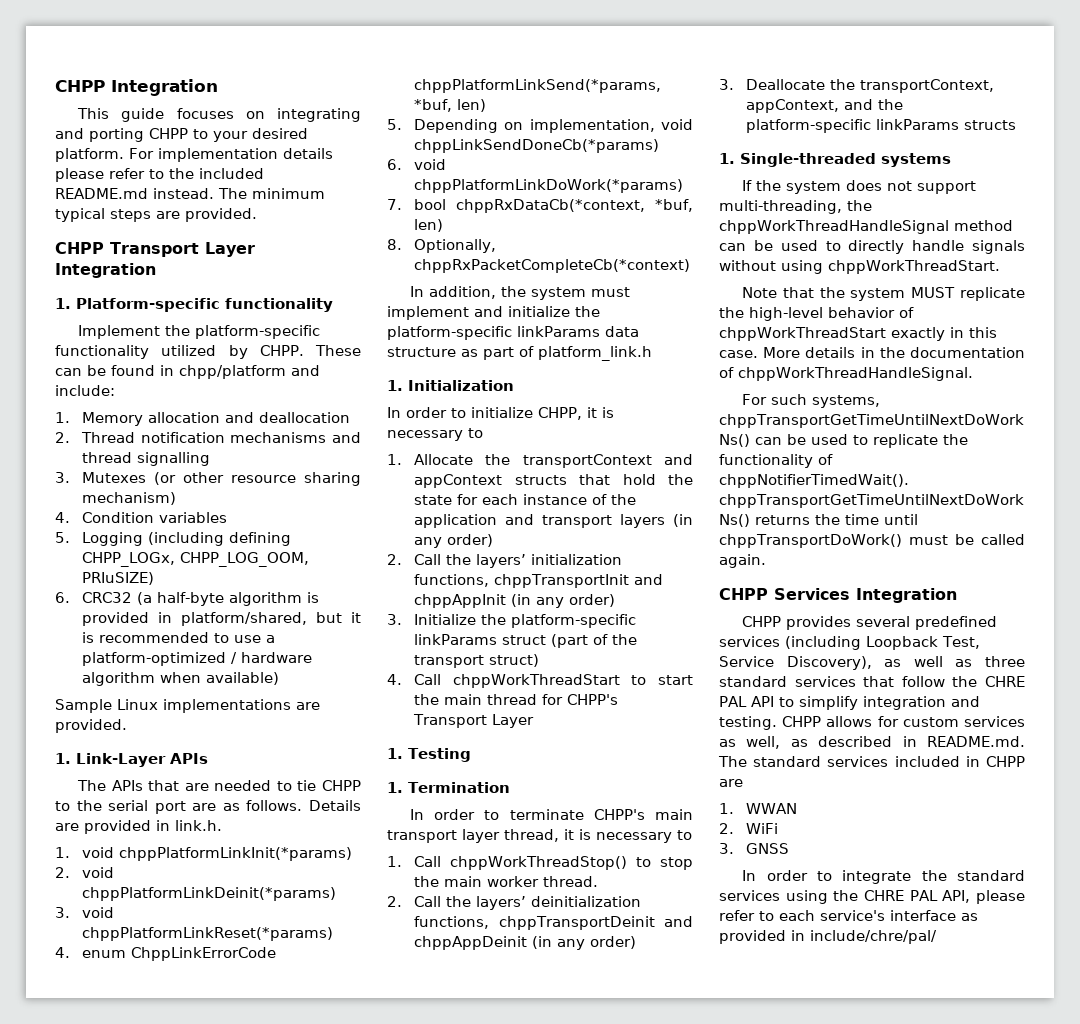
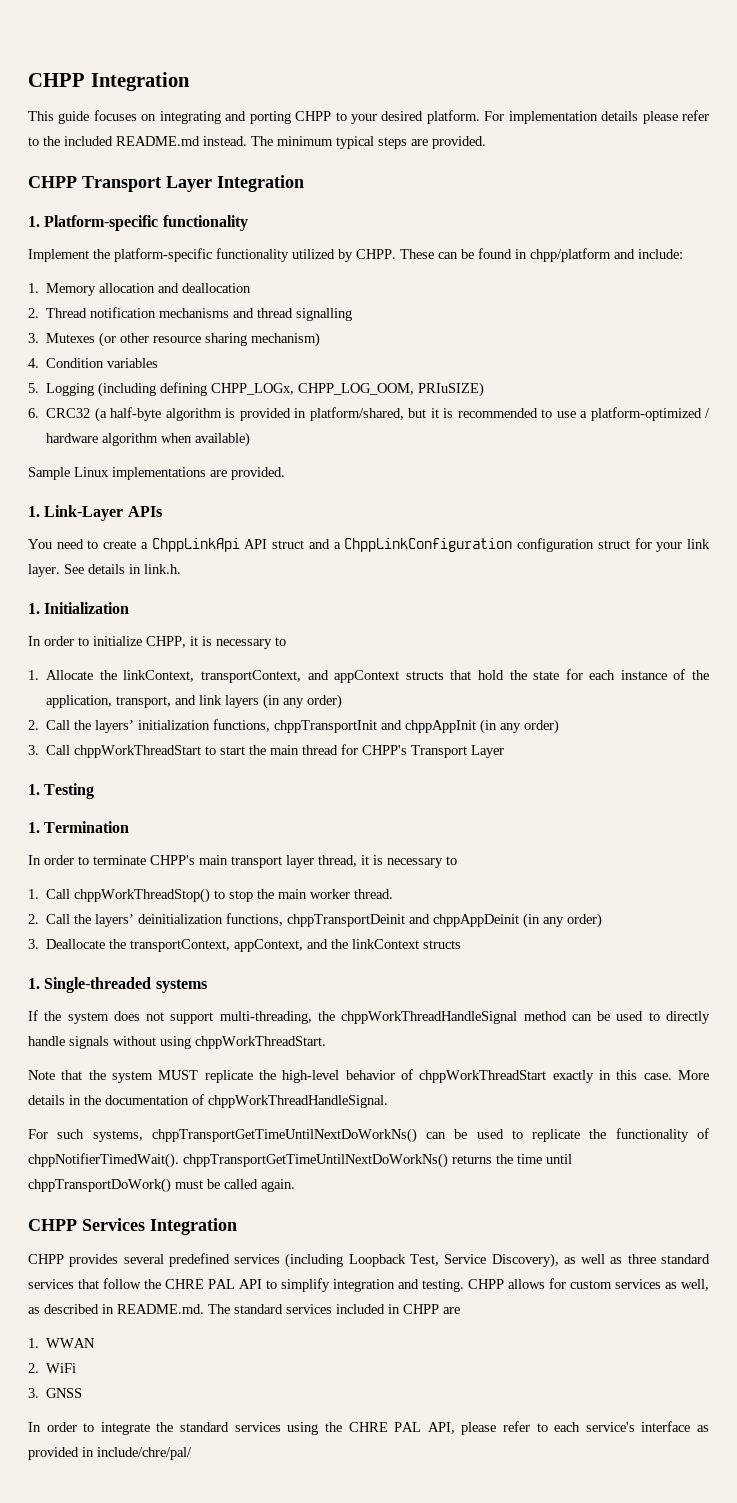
[77,780,361,791] [55,800,362,814] [55,820,222,834] [55,847,353,861] [55,867,115,878] [82,887,337,901] [55,907,115,918] [82,927,334,941] [55,947,277,961] [414,79,662,93] [414,99,487,112] [387,119,693,133] [414,139,660,153] [387,159,447,170] [414,179,684,193] [387,199,693,213] [414,219,444,232] [387,239,497,253] [414,259,691,273] [410,286,631,300] [387,306,600,320] [387,326,639,340] [387,346,652,361] The APIs that are needed to tie CHPP to the serial port are as follows. Details are provided in link.h. // 1. void chppPlatformLinkInit(*params) // 2. void chppPlatformLinkDeinit(*params) // 3. void chppPlatformLinkReset(*params) // 4. enum ChppLinkErrorCode chppPlatformLinkSend(*params, *buf, len) // 5. Depending on implementation, void chppLinkSendDoneCb(*params) // 6. void chppPlatformLinkDoWork(*params) // 7. bool chppRxDataCb(*context, *buf, len) // 8. Optionally, chppRxPacketCompleteCb(*context) // In addition, the system must implement and initialize the platform-specific linkParams data structure as part of platform_link.h -> [28,538,711,552] [28,564,181,577] You need to create a ChppLinkApi API struct and a ChppLinkConfiguration configuration struct for your link layer. See details in link.h.
[522,454,652,468] transportContext -> [123,670,301,683] linkContext, transportContext,
[414,514,613,528] application and transport -> [46,695,223,708] application, transport, and link
[414,614,637,628] [414,634,638,648] [414,654,540,668] [387,674,402,685] Initialize the platform-specific linkParams struct (part of the transport struct) // 4. -> (39, 750) none
[746,119,960,133] platform-specific linkParams -> [352,939,420,949] linkContext

